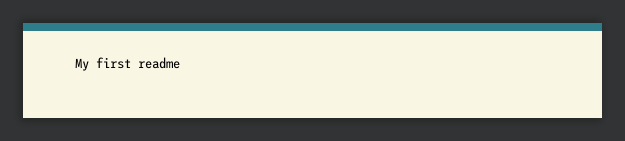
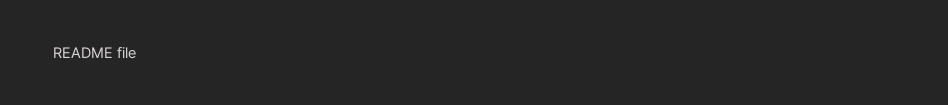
[75,57,180,71] My first readme -> [53,46,137,59] README file

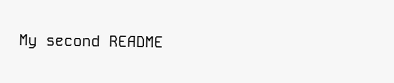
[53,46,137,59] README file -> [18,34,164,49] My second README

